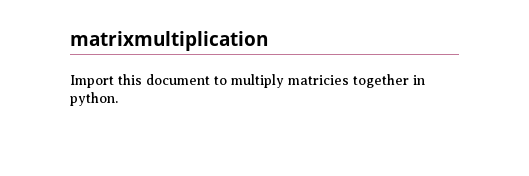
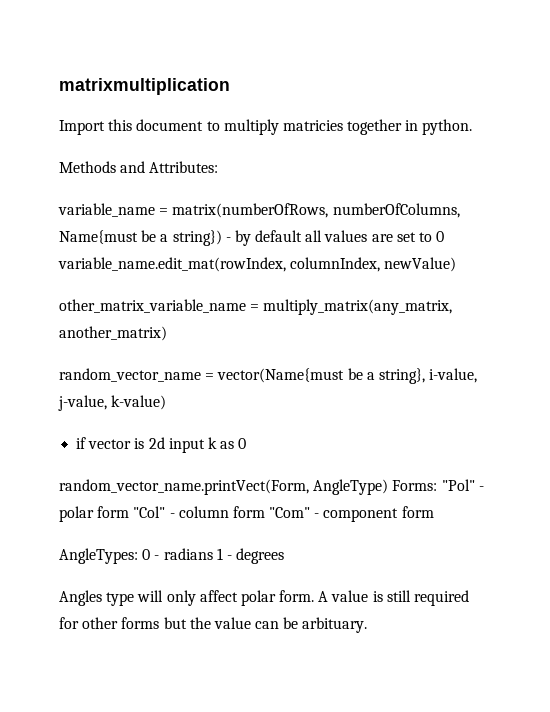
(118, 99) none -> [59,161,219,173] [58,203,460,218] [59,230,445,246] [58,257,457,272] [59,299,453,315] [59,326,167,341] [59,368,478,384] [58,395,167,411] [76,437,247,453] [59,479,484,495] [59,506,434,522] [59,548,285,564] [59,590,470,606] [59,617,368,633] // Methods and Attributes: // variable_name = matrix(numberOfRows, numberOfColumns, Name{must be a string}) - by default all values are set to 0 variable_name.edit_mat(rowIndex, columnIndex, newValue) // other_matrix_variable_name = multiply_matrix(any_matrix, another_matrix) // random_vector_name = vector(Name{must be a string}, i-value, j-value, k-value) // if vector is 2d input k as 0 // random_vector_name.printVect(Form, AngleType) Forms: "Pol" - polar form "Col" - column form "Com" - component form // AngleTypes: 0 - radians 1 - degrees // Angles type will only affect polar form. A value is still required for other forms but the value can be arbituary.

